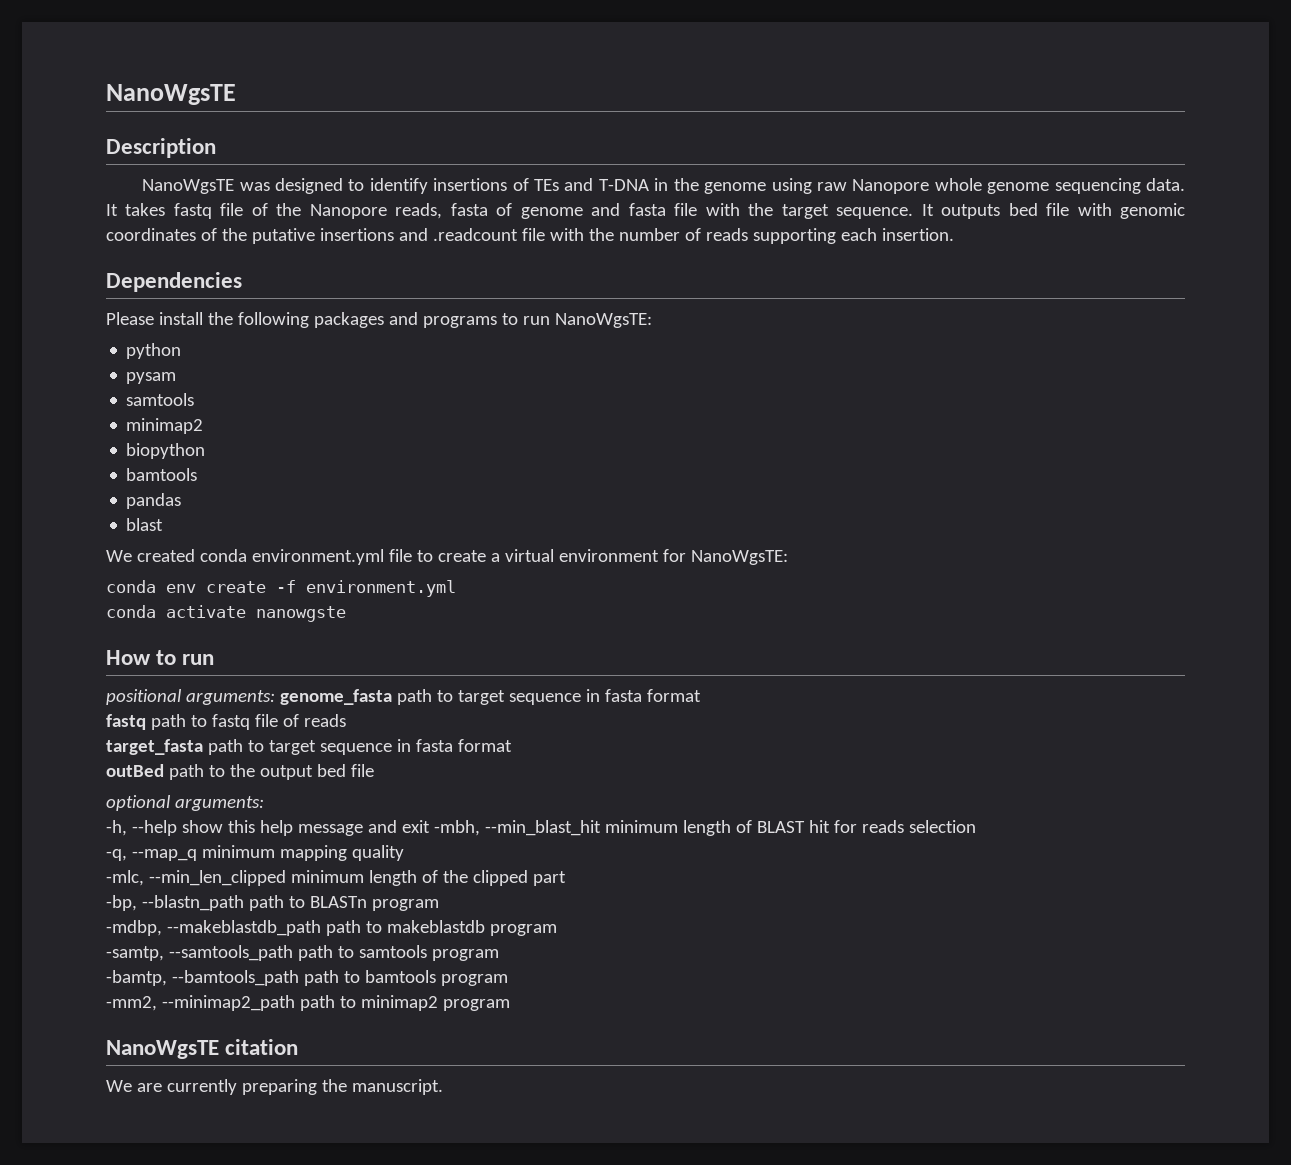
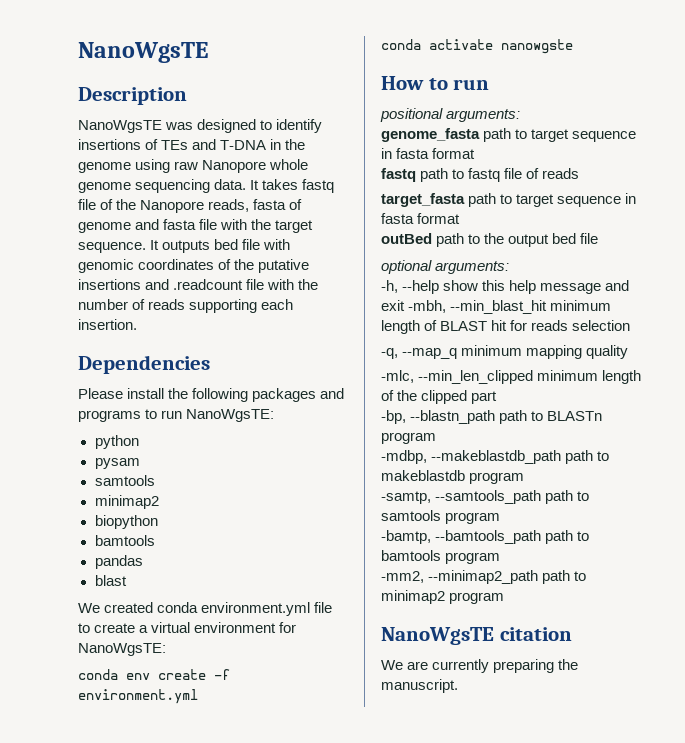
(275, 697) none -> (521, 115) //

